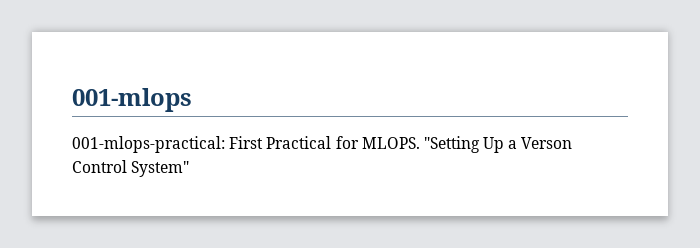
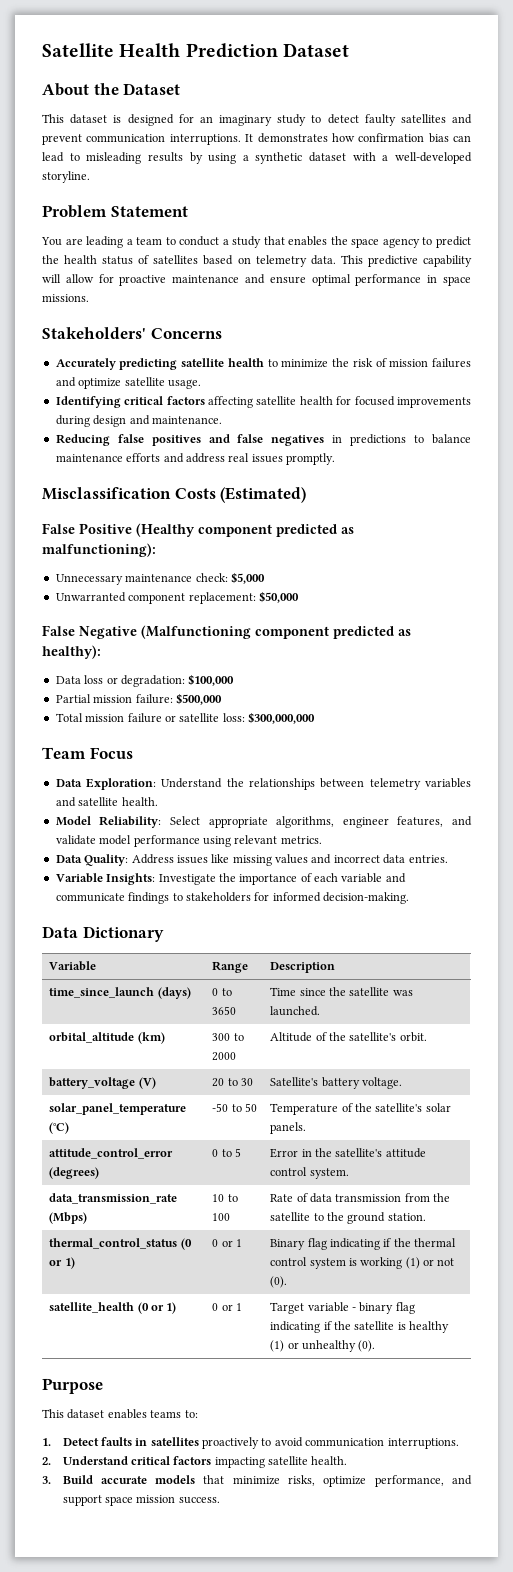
[72,88,192,112] [72,136,573,153] [72,160,190,177] 001-mlops // 001-mlops-practical: First Practical for MLOPS. "Setting Up a Verson Control System" -> [42,43,349,58] [42,83,181,96] [42,114,473,126] [42,133,471,145] [42,152,472,164] [42,171,90,183] [42,205,188,218] [41,236,472,248] [42,255,472,267] [42,274,472,286] [42,294,89,302] [42,327,222,339] [55,358,472,370] [55,377,201,389] [55,396,471,408] [55,415,222,427] [55,434,472,446] [55,453,335,465] [42,487,307,503] [42,523,354,537] [42,543,156,557] [55,572,265,585] [55,591,299,604] [42,625,411,639] [42,645,101,659] [55,674,235,687] [55,693,222,705] [55,712,315,724] [42,747,133,759] [55,778,471,790] [55,797,158,807] [55,816,472,828] [55,835,322,847] [55,854,448,866] [55,873,406,885] [55,892,409,904] [42,926,164,942] [49,961,97,971] [212,961,249,973] [270,962,336,973] [49,987,191,999] [212,988,232,996] [212,1006,237,1015] [270,987,413,996] [270,1006,321,1016] [49,1032,165,1044] [212,1033,244,1041] [212,1052,237,1061] [270,1032,427,1042] [49,1077,156,1089] [212,1078,253,1087] [270,1077,402,1089] [49,1103,187,1115] [49,1122,70,1134] [212,1103,257,1112] [270,1103,451,1115] [270,1122,307,1134] [49,1148,174,1159] [49,1167,100,1179] [212,1148,241,1157] [270,1148,426,1158] [270,1167,349,1179] [49,1193,178,1204] [49,1212,88,1224] [212,1194,238,1202] [212,1213,231,1221] [270,1193,450,1203] [270,1212,426,1224] [49,1238,192,1250] [49,1257,75,1269] [212,1239,242,1247] [270,1238,456,1250] [270,1257,455,1269] [270,1276,288,1288] [49,1302,177,1314] [212,1303,242,1311] [270,1302,415,1314] [270,1321,449,1333] [270,1340,376,1352] [42,1378,103,1394] [42,1409,198,1419] [42,1437,459,1449] [42,1456,348,1468] [42,1475,472,1487] [62,1495,220,1506] Satellite Health Prediction Dataset // About the Dataset // This dataset is designed for an imaginary study to detect faulty satellites and prevent communication interruptions. It demonstrates how confirmation bias can lead to misleading results by using a synthetic dataset with a well-developed storyline. // Problem Statement // You are leading a team to conduct a study that enables the space agency to predict the health status of satellites based on telemetry data. This predictive capability will allow for proactive maintenance and ensure optimal performance in space missions. // Stakeholders' Concerns // Accurately predicting satellite health to minimize the risk of mission failures and optimize satellite usage. // Identifying critical factors affecting satellite health for focused improvements during design and maintenance. // Reducing false positives and false negatives in predictions to balance maintenance efforts and address real issues promptly. // Misclassification Costs (Estimated) // False Positive (Healthy component predicted as malfunctioning): // Unnecessary maintenance check: $5,000 // Unwarranted component replacement: $50,000 // False Negative (Malfunctioning component predicted as healthy): // Data loss or degradation: $100,000 // Partial mission failure: $500,000 // Total mission failure or satellite loss: $300,000,000 // Team Focus // Data Exploration: Understand the relationships between telemetry variables and satellite health. // Model Reliability: Select appropriate algorithms, engineer features, and validate model performance using relevant metrics. // Data Quality: Address issues like missing values and incorrect data entries. // Variable Insights: Investigate the importance of each variable and communicate findings to stakeholders for informed decision-making. // Data Dictionary // Variable | Range | Description // time_since_launch (days) | 0 to 3650 | Time since the satellite was launched. // orbital_altitude (km) | 300 to 2000 | Altitude of the satellite's orbit. // battery_voltage (V) | 20 to 30 | Satellite's battery voltage. // solar_panel_temperature (°C) | -50 to 50 | Temperature of the satellite's solar panels. // attitude_control_error (degrees) | 0 to 5 | Error in the satellite's attitude control system. // data_transmission_rate (Mbps) | 10 to 100 | Rate of data transmission from the satellite to the ground station. // thermal_control_status (0 or 1) | 0 or 1 | Binary flag indicating if the thermal control system is working (1) or not (0). // satellite_health (0 or 1) | 0 or 1 | Target variable - binary flag indicating if the satellite is healthy (1) or unhealthy (0). // Purpose // This dataset enables teams to: // 1. Detect faults in satellites proactively to avoid communication interruptions. // 2. Understand critical factors impacting satellite health. // 3. Build accurate models that minimize risks, optimize performance, and support space mission success.

